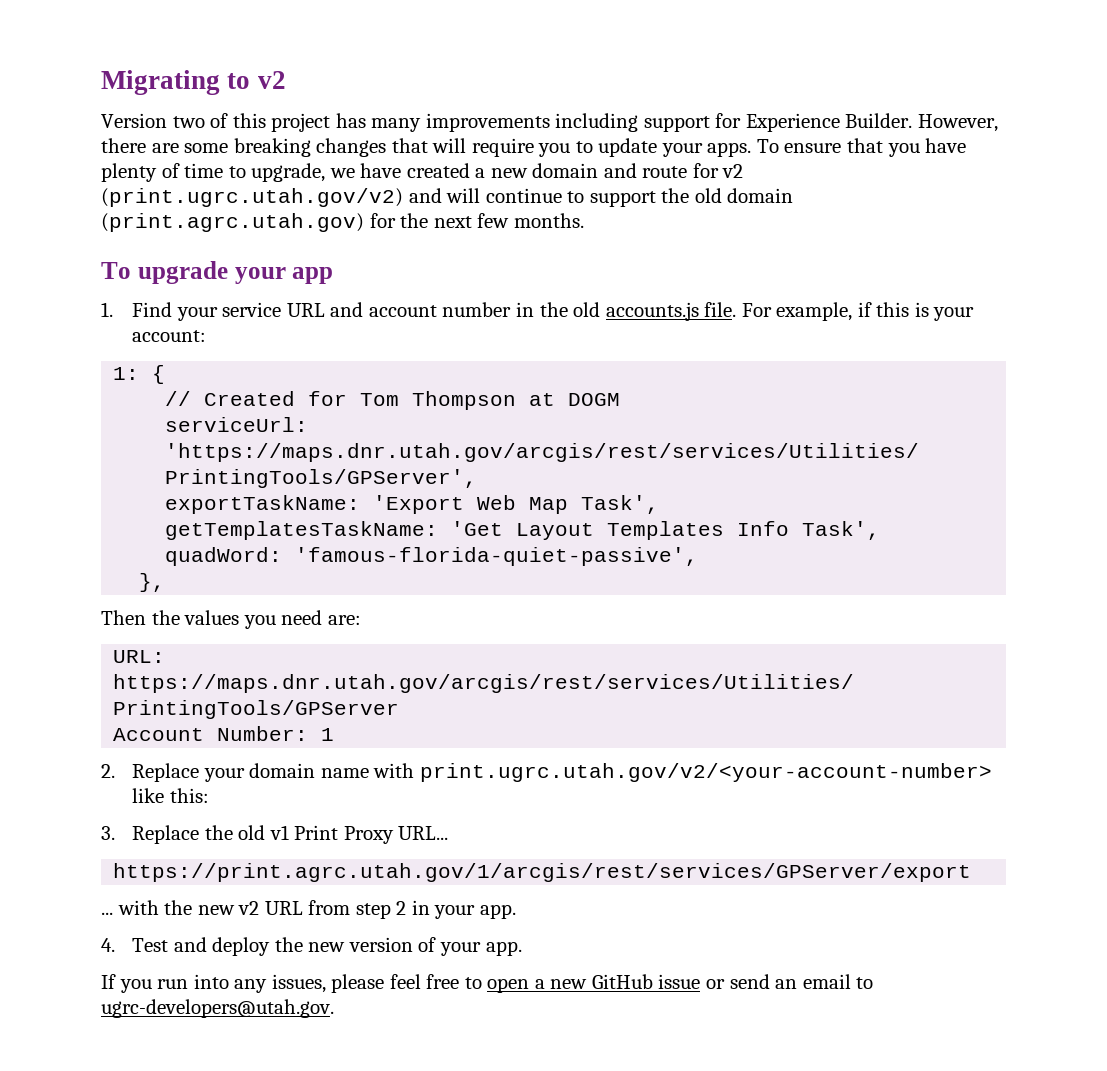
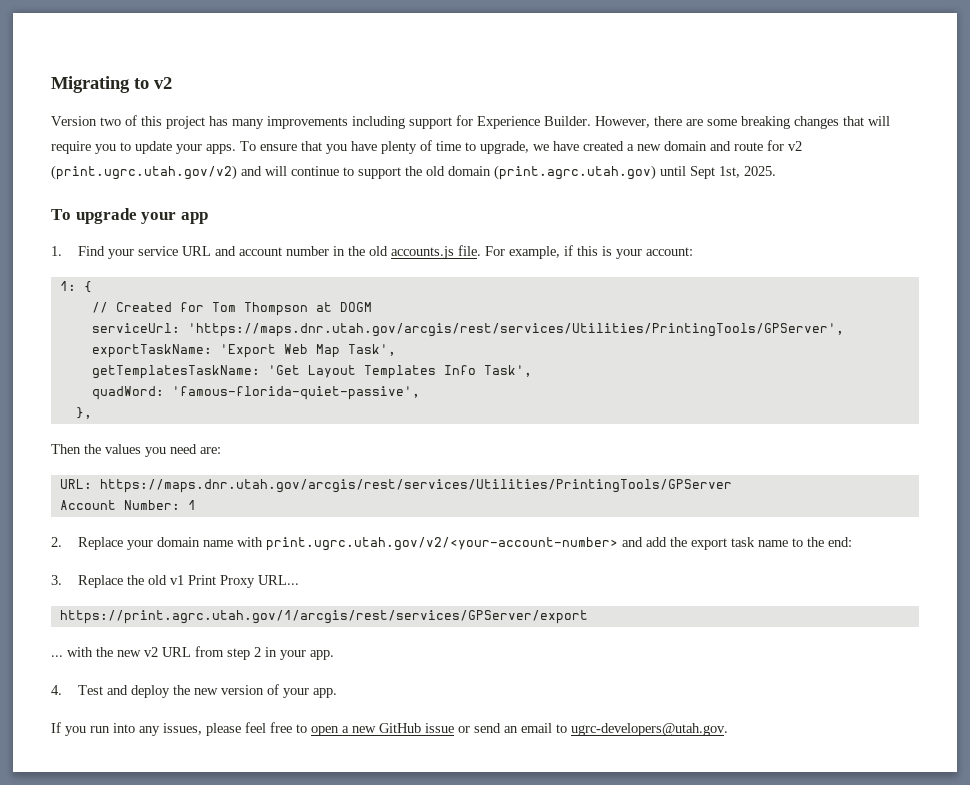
[369,213,584,228] for the next few months. -> [660,166,776,179] until Sept 1st, 2025.
[132,788,209,803] like this: -> [622,537,853,550] and add the export task name to the end:

